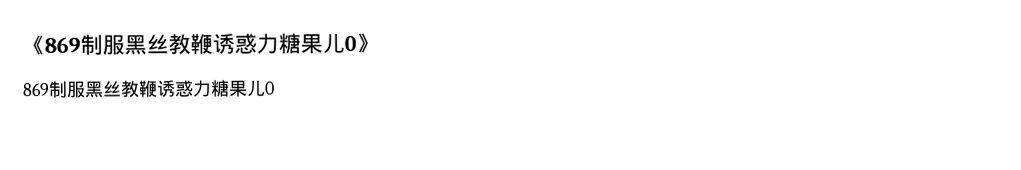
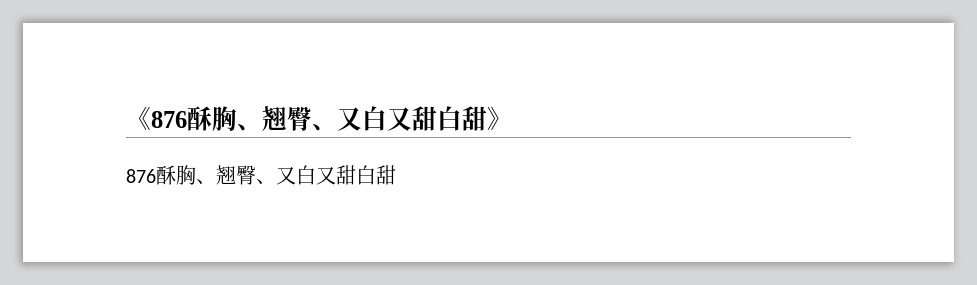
[44,32,379,56] [22,79,275,98] 869制服黑丝教鞭诱惑力糖果儿0》 // 869制服黑丝教鞭诱惑力糖果儿0 -> [151,106,512,131] [126,165,396,185] 876酥胸、翘臀、又白又甜白甜》 // 876酥胸、翘臀、又白又甜白甜

